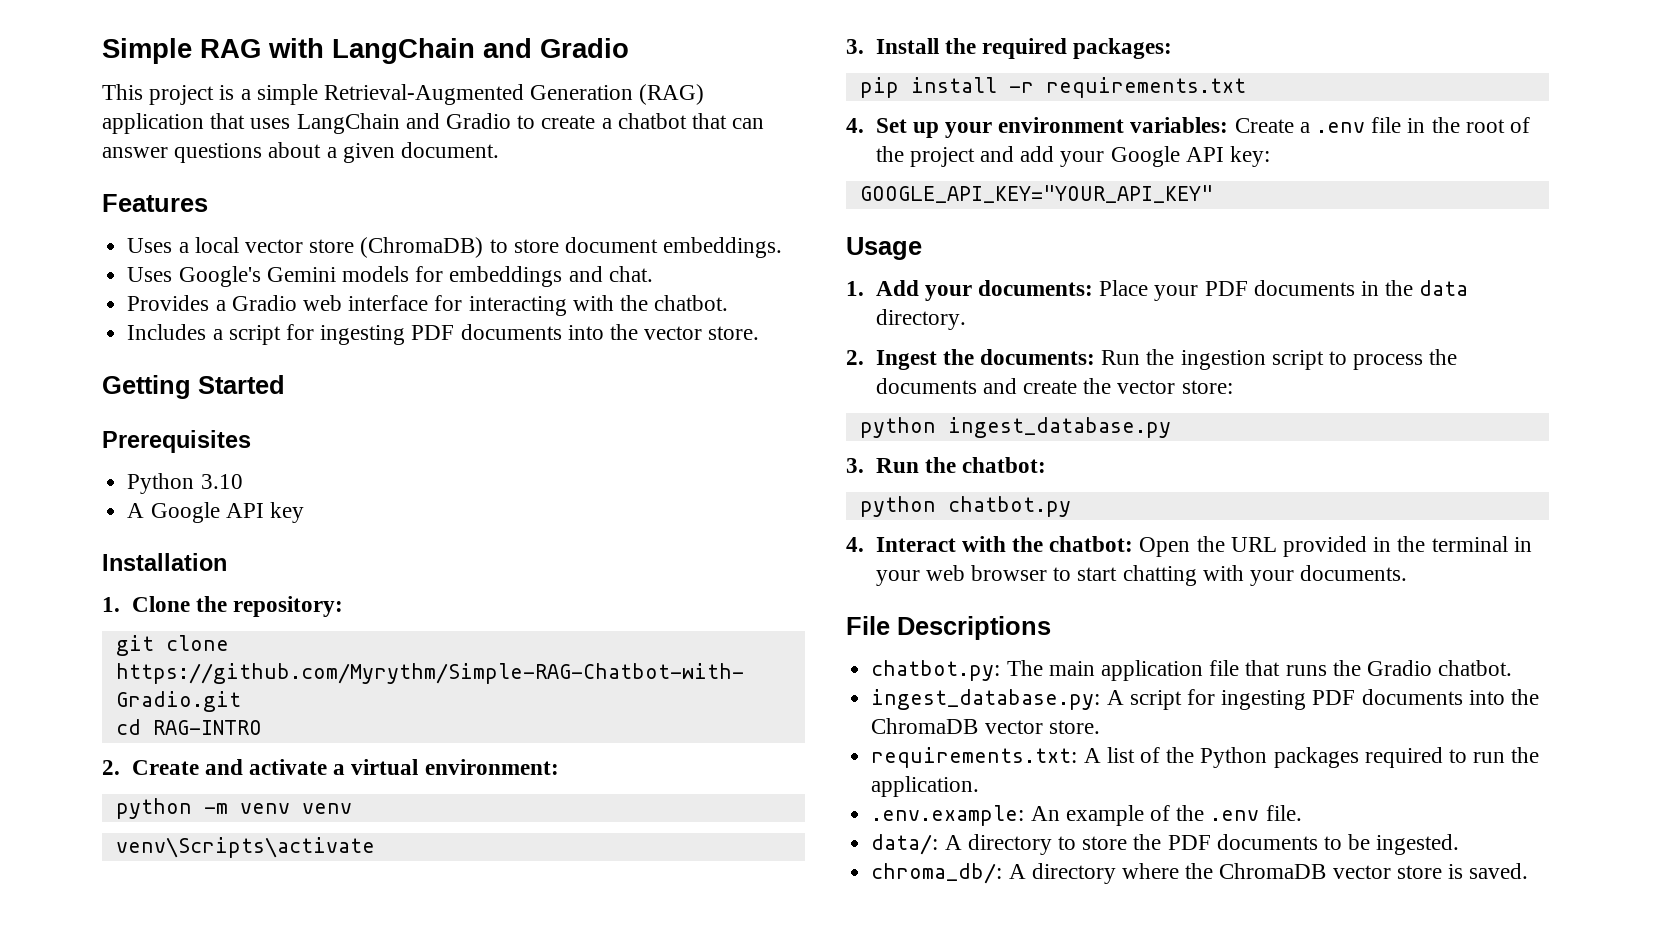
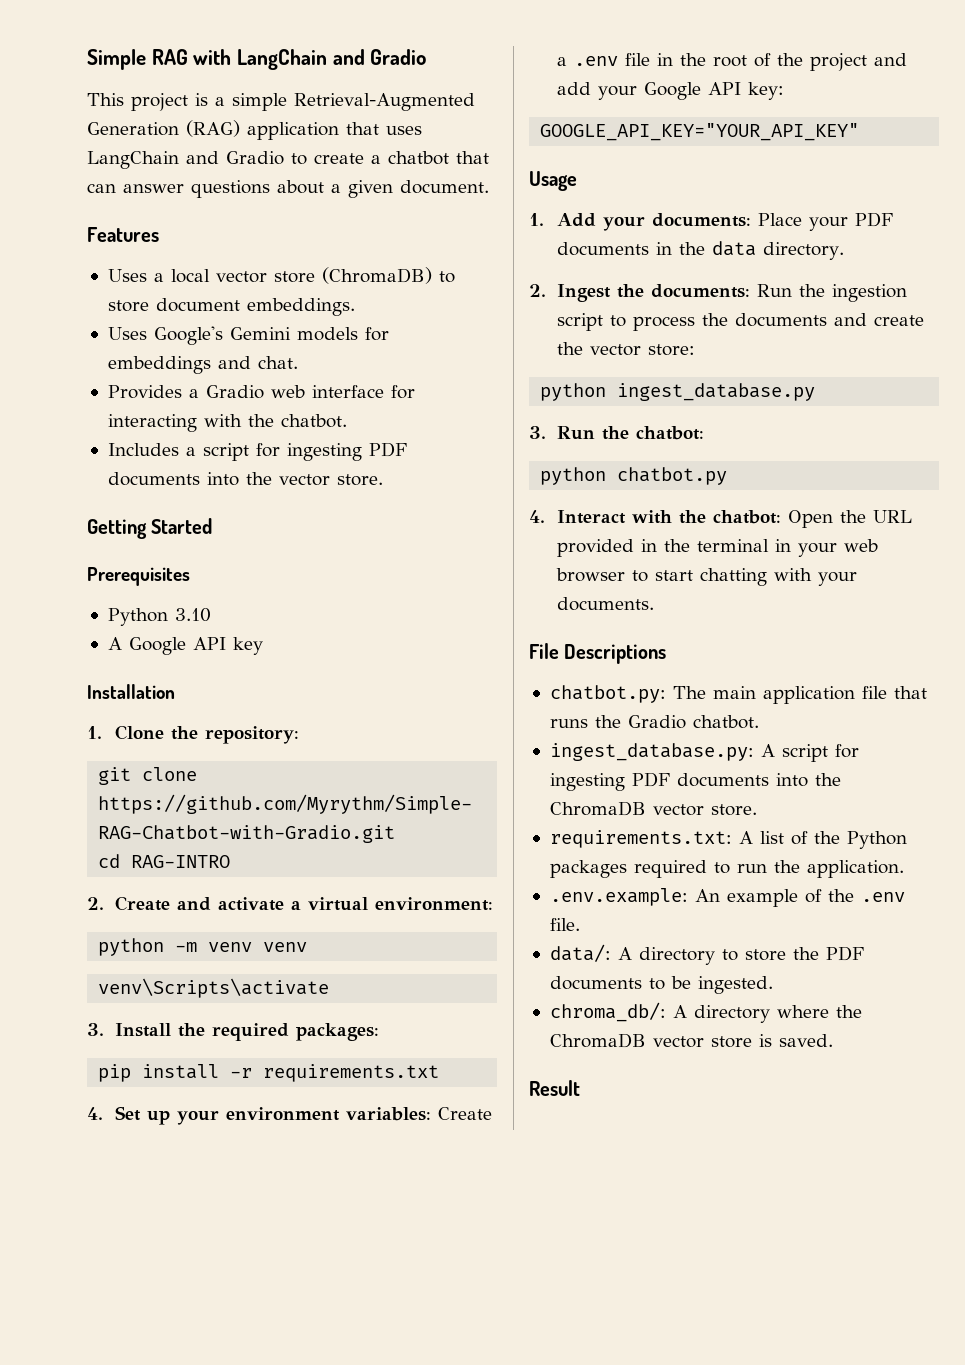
(1529, 871) none -> [529,1080,580,1096] // Result

